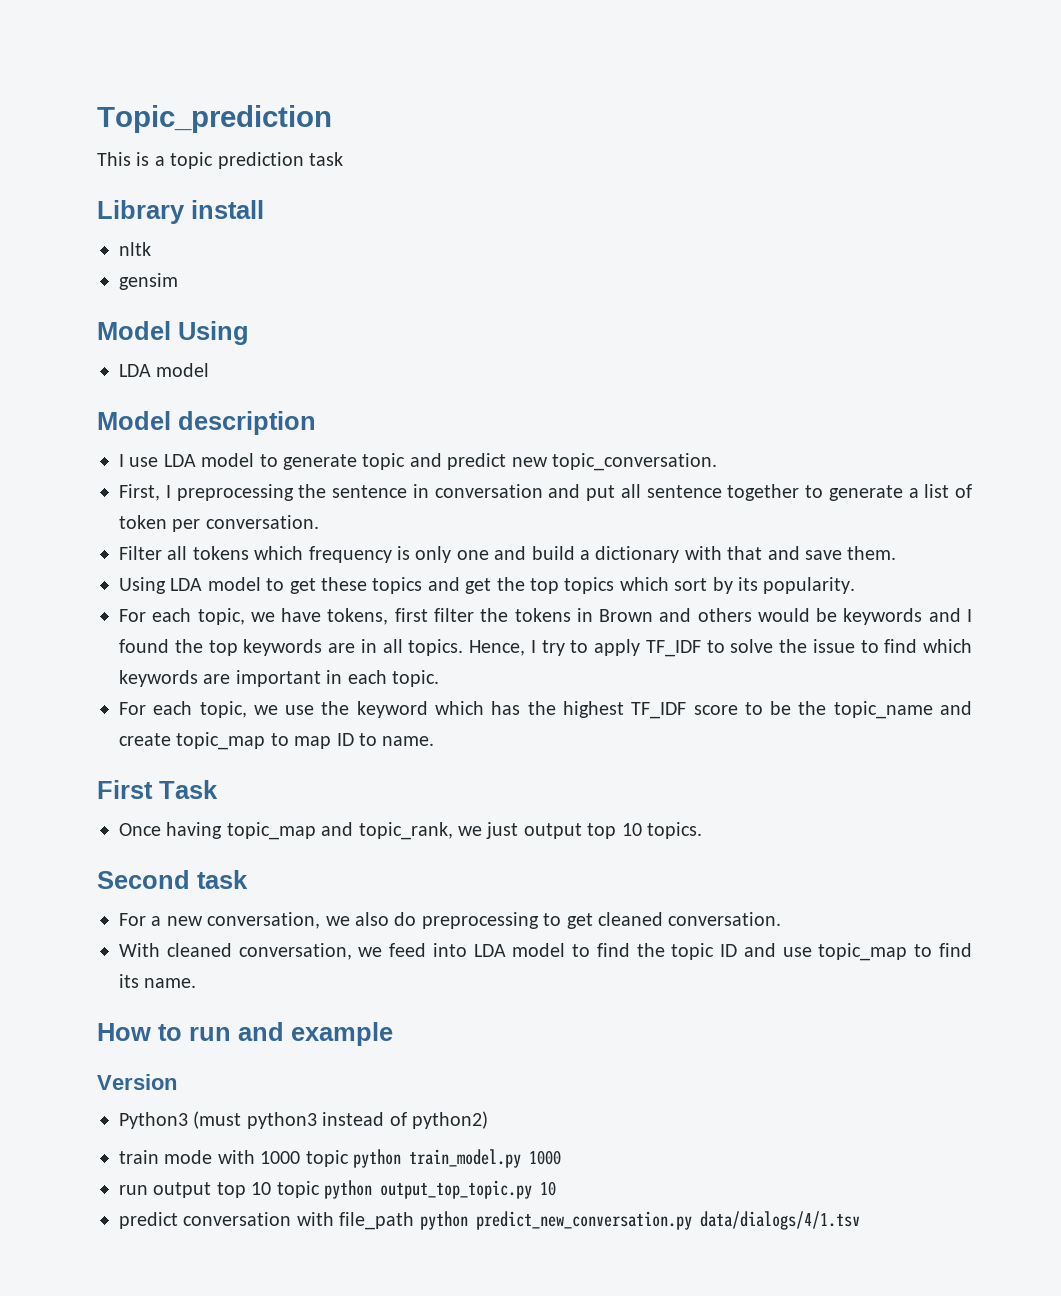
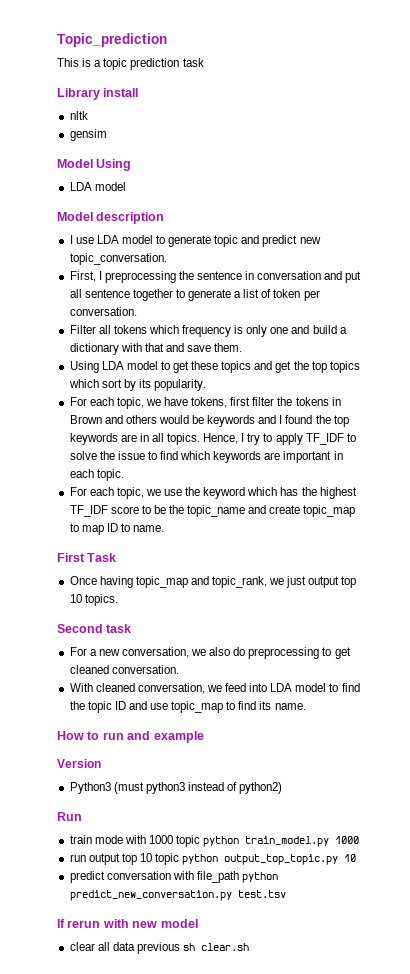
(488, 1120) none -> [57,812,82,821] // Run
[699,1211,860,1230] data/dialogs/4/1.tsv -> [237,890,286,898] [57,919,198,928] [69,942,250,954] test.tsv // If rerun with new model // clear all data previous sh clear.sh

